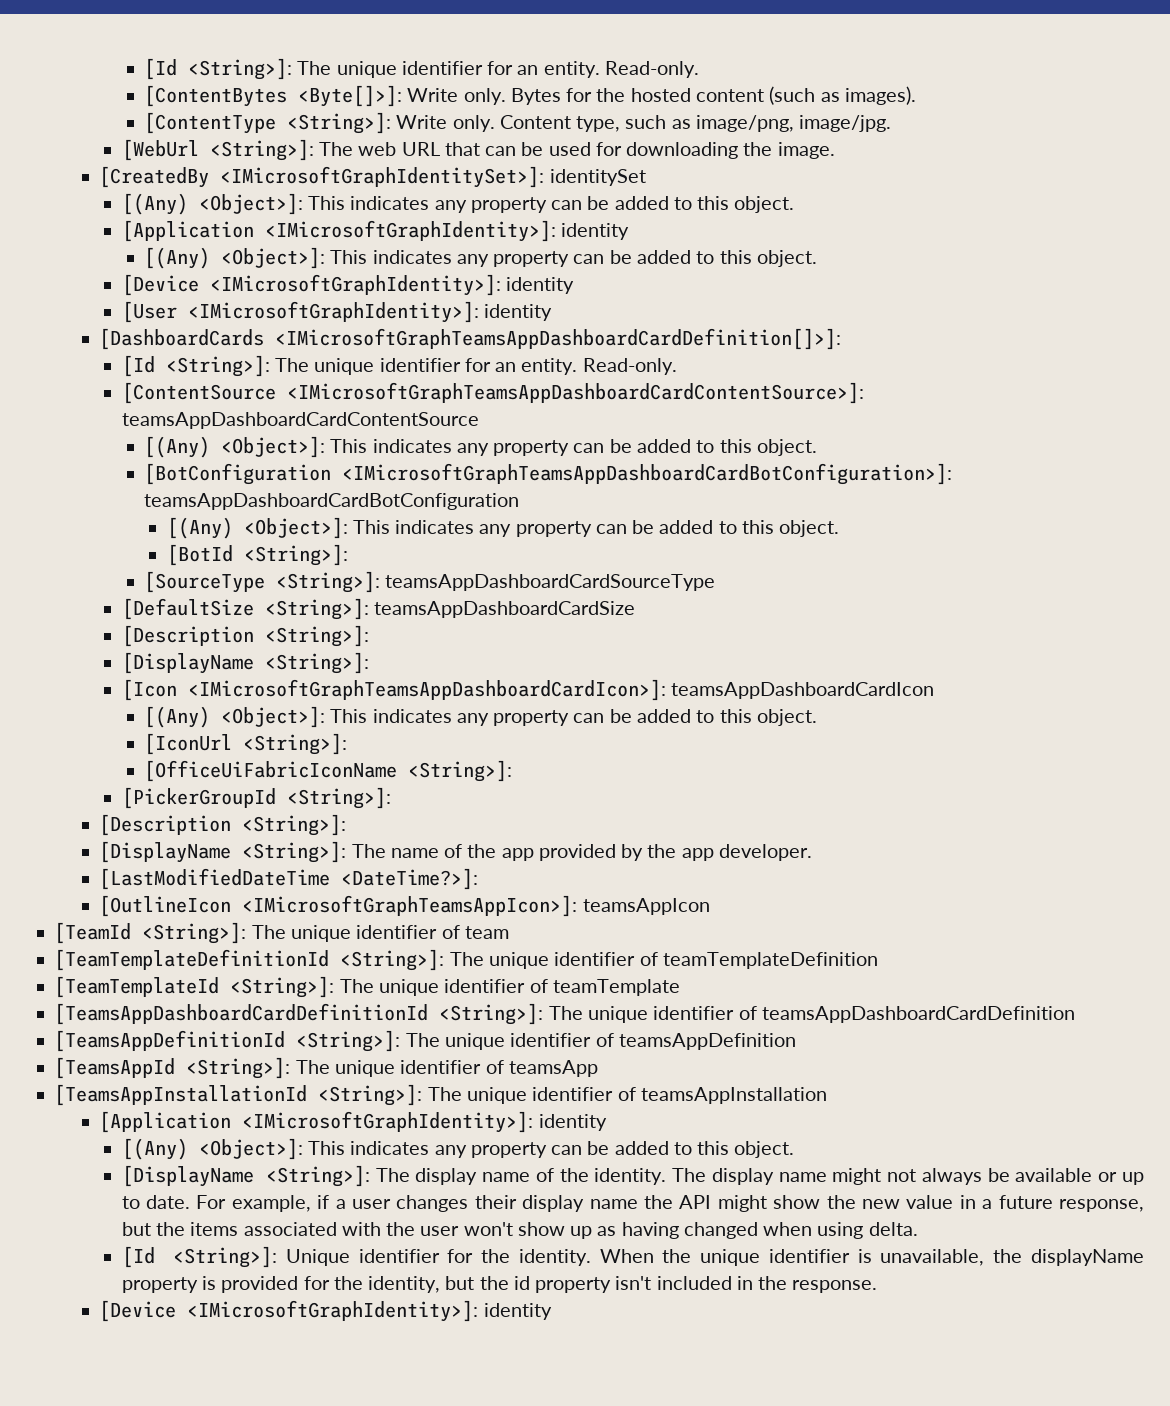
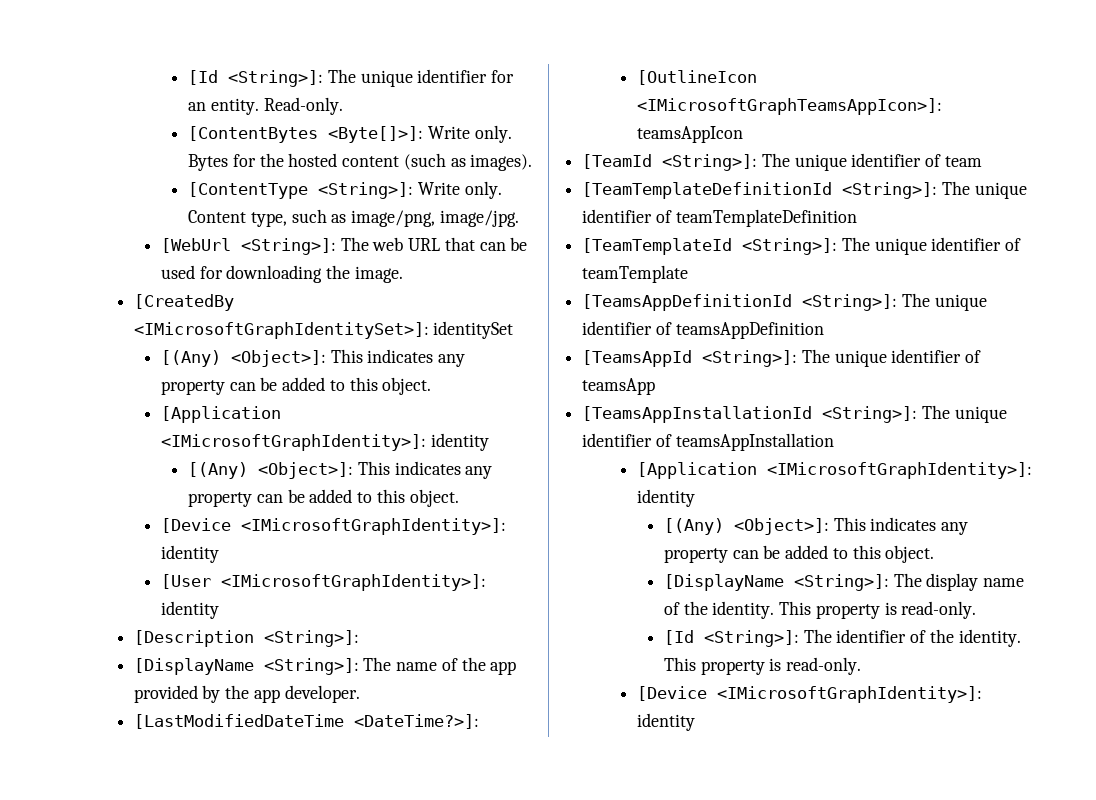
[99,328,842,350] [121,355,677,377] [121,382,864,404] [121,412,479,429] [144,436,817,458] [144,463,953,485] [144,493,520,510] [166,517,840,539] [166,544,348,566] [144,571,716,593] [121,598,635,620] [121,625,369,647] [121,652,369,674] [121,679,934,701] [144,706,817,728] [144,733,348,755] [144,760,513,782] [121,787,391,809] // [DashboardCards <IMicrosoftGraphTeamsAppDashboardCardDefinition[]>]: // [Id <String>]: The unique identifier for an entity. Read-only. // [ContentSource <IMicrosoftGraphTeamsAppDashboardCardContentSource>]: teamsAppDashboardCardContentSource // [(Any) <Object>]: This indicates any property can be added to this object. // [BotConfiguration <IMicrosoftGraphTeamsAppDashboardCardBotConfiguration>]: teamsAppDashboardCardBotConfiguration // [(Any) <Object>]: This indicates any property can be added to this object. // [BotId <String>]: // [SourceType <String>]: teamsAppDashboardCardSourceType // [DefaultSize <String>]: teamsAppDashboardCardSize // [Description <String>]: // [DisplayName <String>]: // [Icon <IMicrosoftGraphTeamsAppDashboardCardIcon>]: teamsAppDashboardCardIcon // [(Any) <Object>]: This indicates any property can be added to this object. // [IconUrl <String>]: // [OfficeUiFabricIconName <String>]: // [PickerGroupId <String>]: -> (219, 610) none
[54,1003,1075,1025] // [TeamsAppDashboardCardDefinitionId <String>]: The unique identifier of teamsAppDashboardCardDefinition -> (689, 274) none
[672,1168,1144,1185] [121,1195,1145,1212] [121,1222,918,1239] [121,1246,1145,1268] [121,1276,878,1293] The display name might not always be available or up to date. For example, if a user changes their display name the API might show the new value in a future response, but the items associated with the user won't show up as having changed when using delta. // [Id <String>]: Unique identifier for the identity. When the unique identifier is unavailable, the displayName property is provided for the identity, but the id property isn't included in the response. -> [779,601,977,619] [663,629,1021,647] [663,657,862,675] This property is read-only. // [Id <String>]: The identifier of the identity. This property is read-only.

